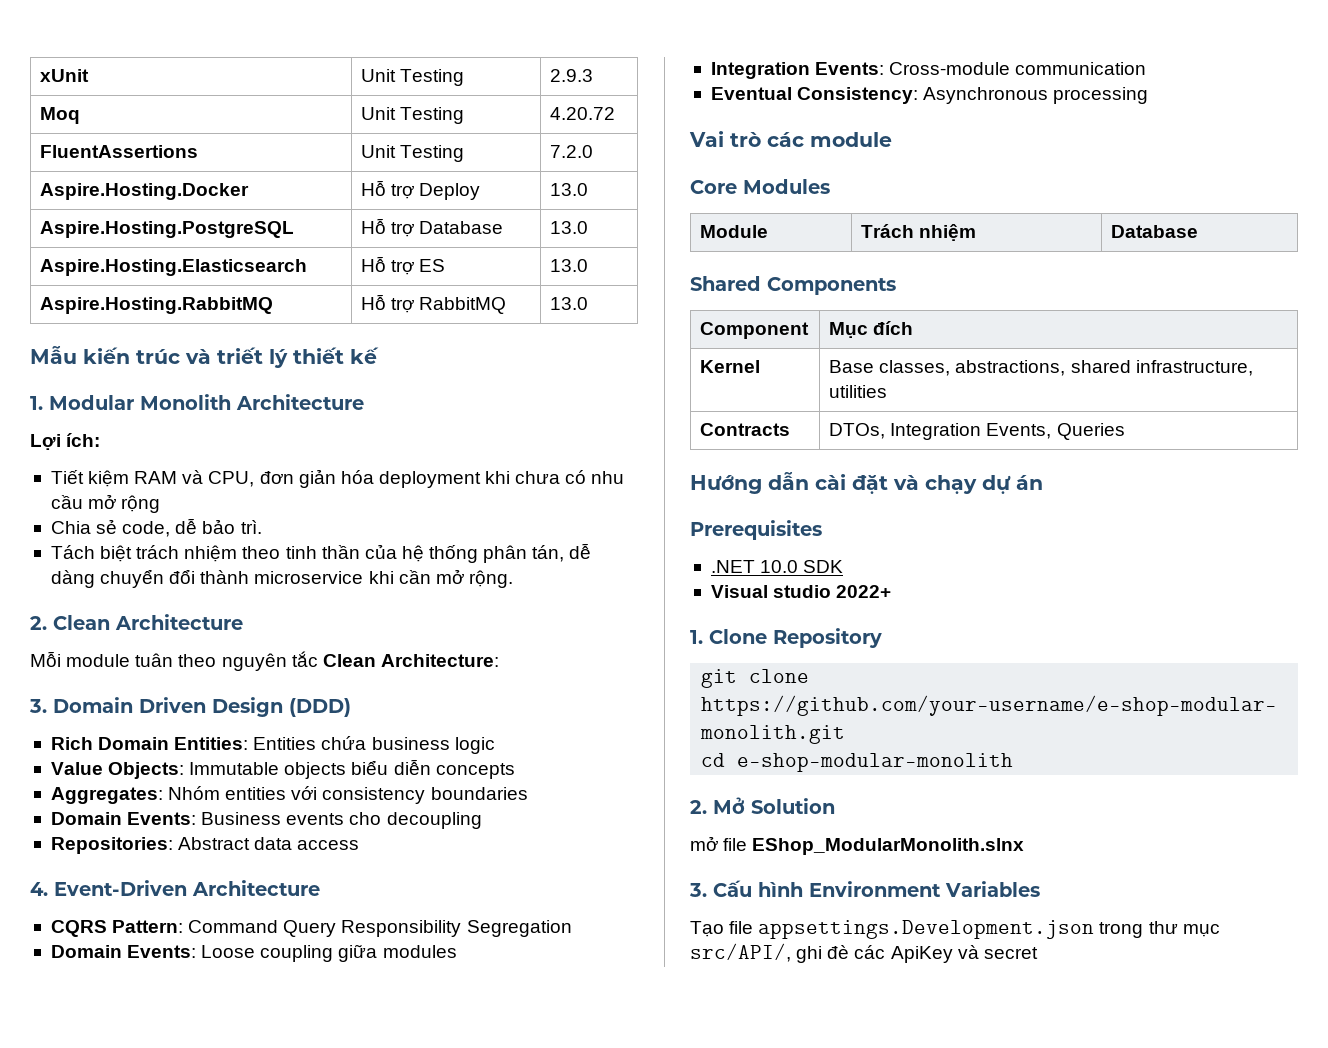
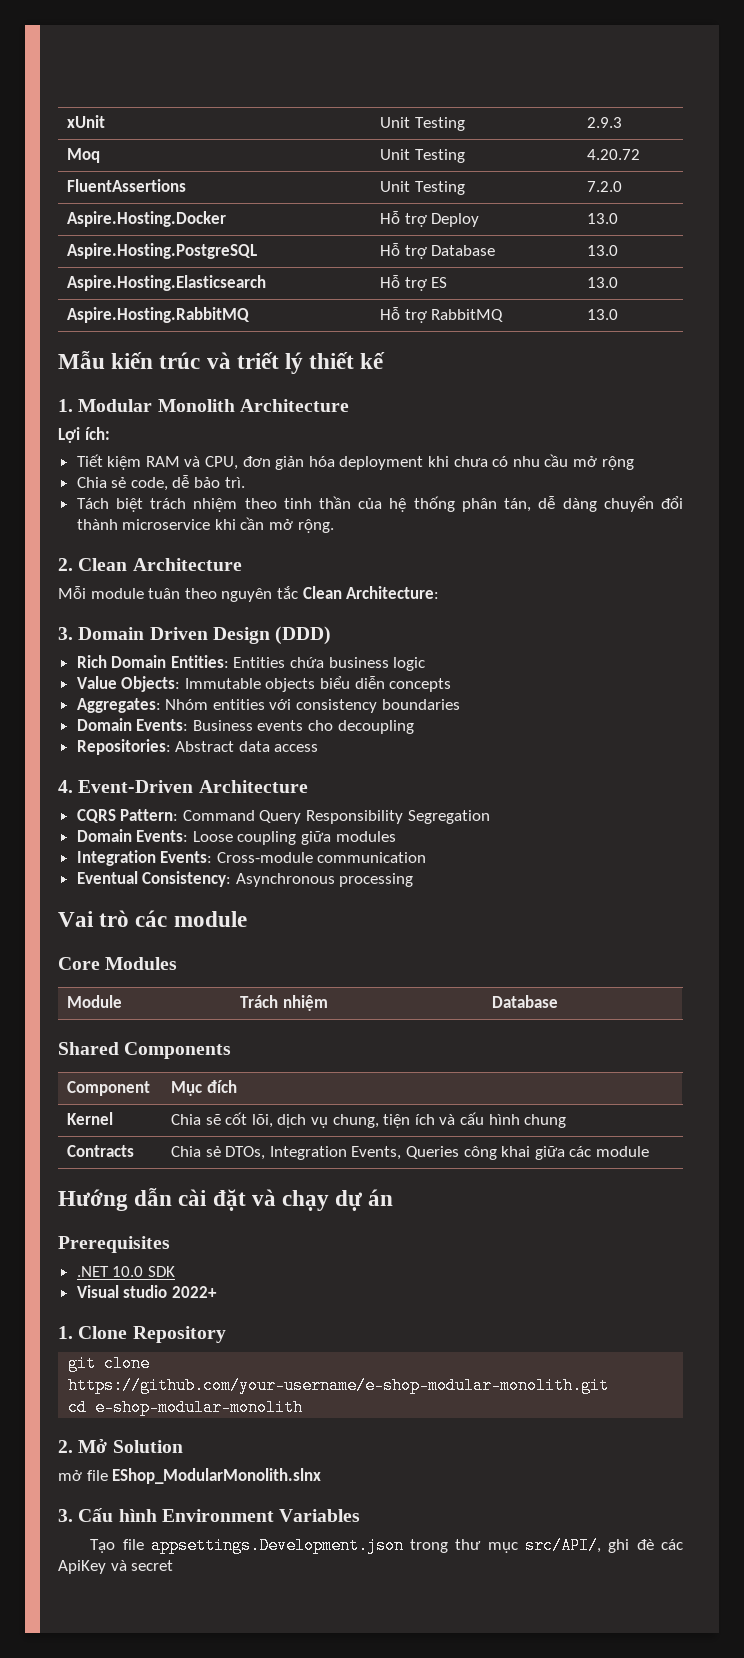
[829,360,1253,376] [829,385,888,398] Base classes, abstractions, shared infrastructure, utilities -> [171,1112,567,1128] Chia sẽ cốt lõi, dịch vụ chung, tiện ích và cấu hình chung
(791, 429) none -> [171,1146,221,1157] Chia sẻ
(1125, 431) none -> [463,1146,649,1160] công khai giữa các module

